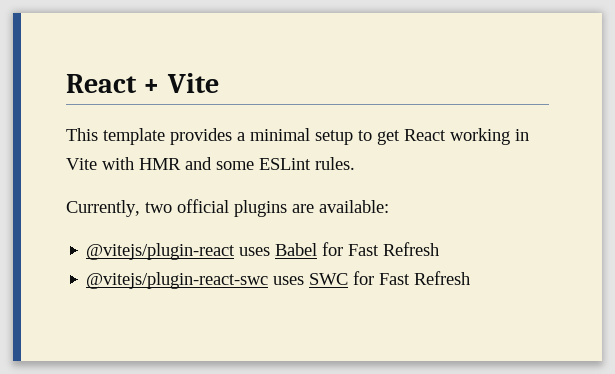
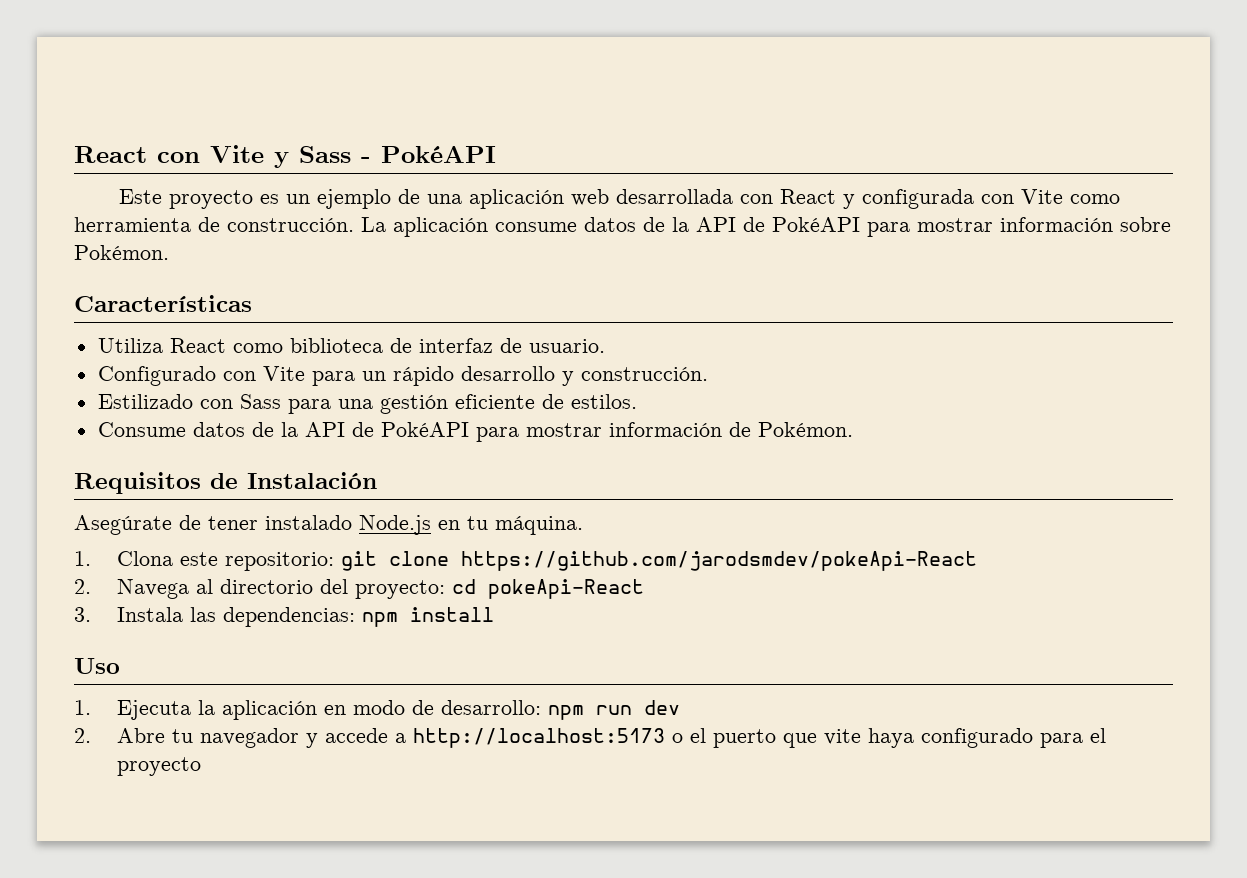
[66,73,219,93] [66,128,529,145] [66,157,355,170] [66,199,389,217] [86,242,440,260] [86,271,471,289] React + Vite // This template provides a minimal setup to get React working in Vite with HMR and some ESLint rules. // Currently, two official plugins are available: // @vitejs/plugin-react uses Babel for Fast Refresh // @vitejs/plugin-react-swc uses SWC for Fast Refresh -> [74,145,496,168] [119,189,1121,209] [74,217,1171,237] [74,245,169,260] [74,295,252,312] [97,338,605,353] [97,366,708,386] [97,394,637,414] [97,422,853,442] [74,472,377,494] [74,515,583,535] [74,551,977,571] [74,579,644,599] [74,607,494,627] [74,658,120,674] [74,700,680,720] [74,728,1106,748] [116,757,201,776] React con Vite y Sass - PokéAPI // Este proyecto es un ejemplo de una aplicación web desarrollada con React y configurada con Vite como herramienta de construcción. La aplicación consume datos de la API de PokéAPI para mostrar información sobre Pokémon. // Características // Utiliza React como biblioteca de interfaz de usuario. // Configurado con Vite para un rápido desarrollo y construcción. // Estilizado con Sass para una gestión eficiente de estilos. // Consume datos de la API de PokéAPI para mostrar información de Pokémon. // Requisitos de Instalación // Asegúrate de tener instalado Node.js en tu máquina. // 1. Clona este repositorio: git clone https://github.com/jarodsmdev/pokeApi-React // 2. Navega al directorio del proyecto: cd pokeApi-React // 3. Instala las dependencias: npm install // Uso // 1. Ejecuta la aplicación en modo de desarrollo: npm run dev // 2. Abre tu navegador y accede a http://localhost:5173 o el puerto que vite haya configurado para el proyecto

